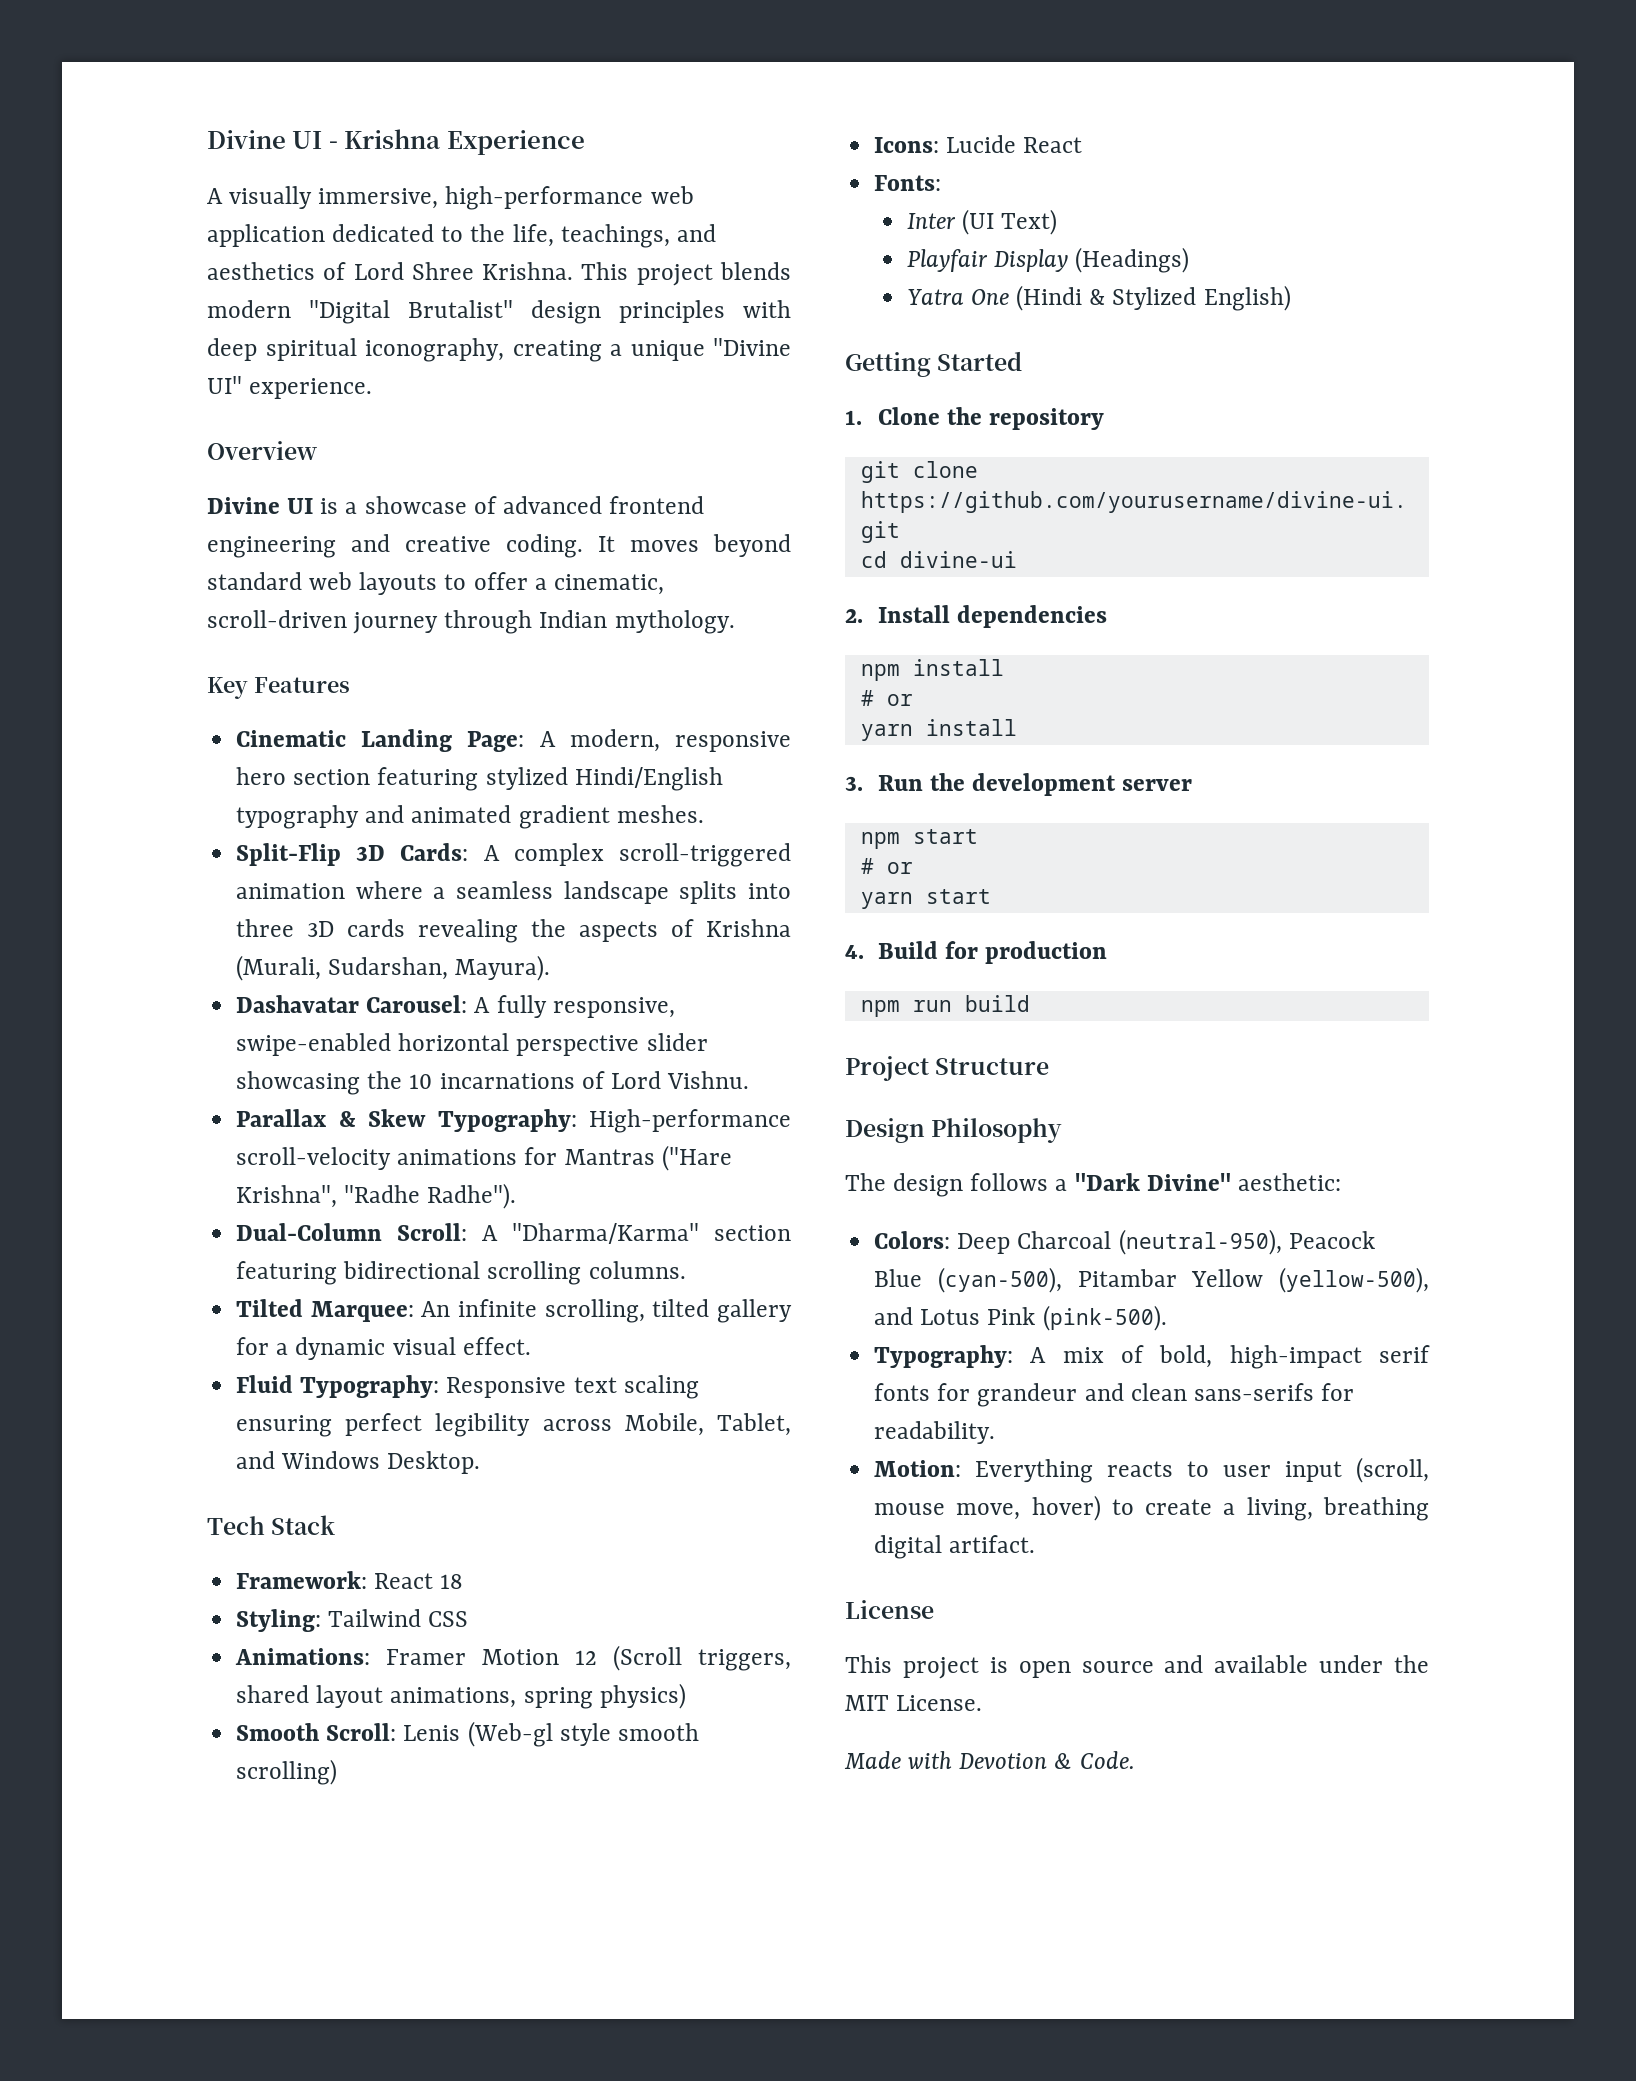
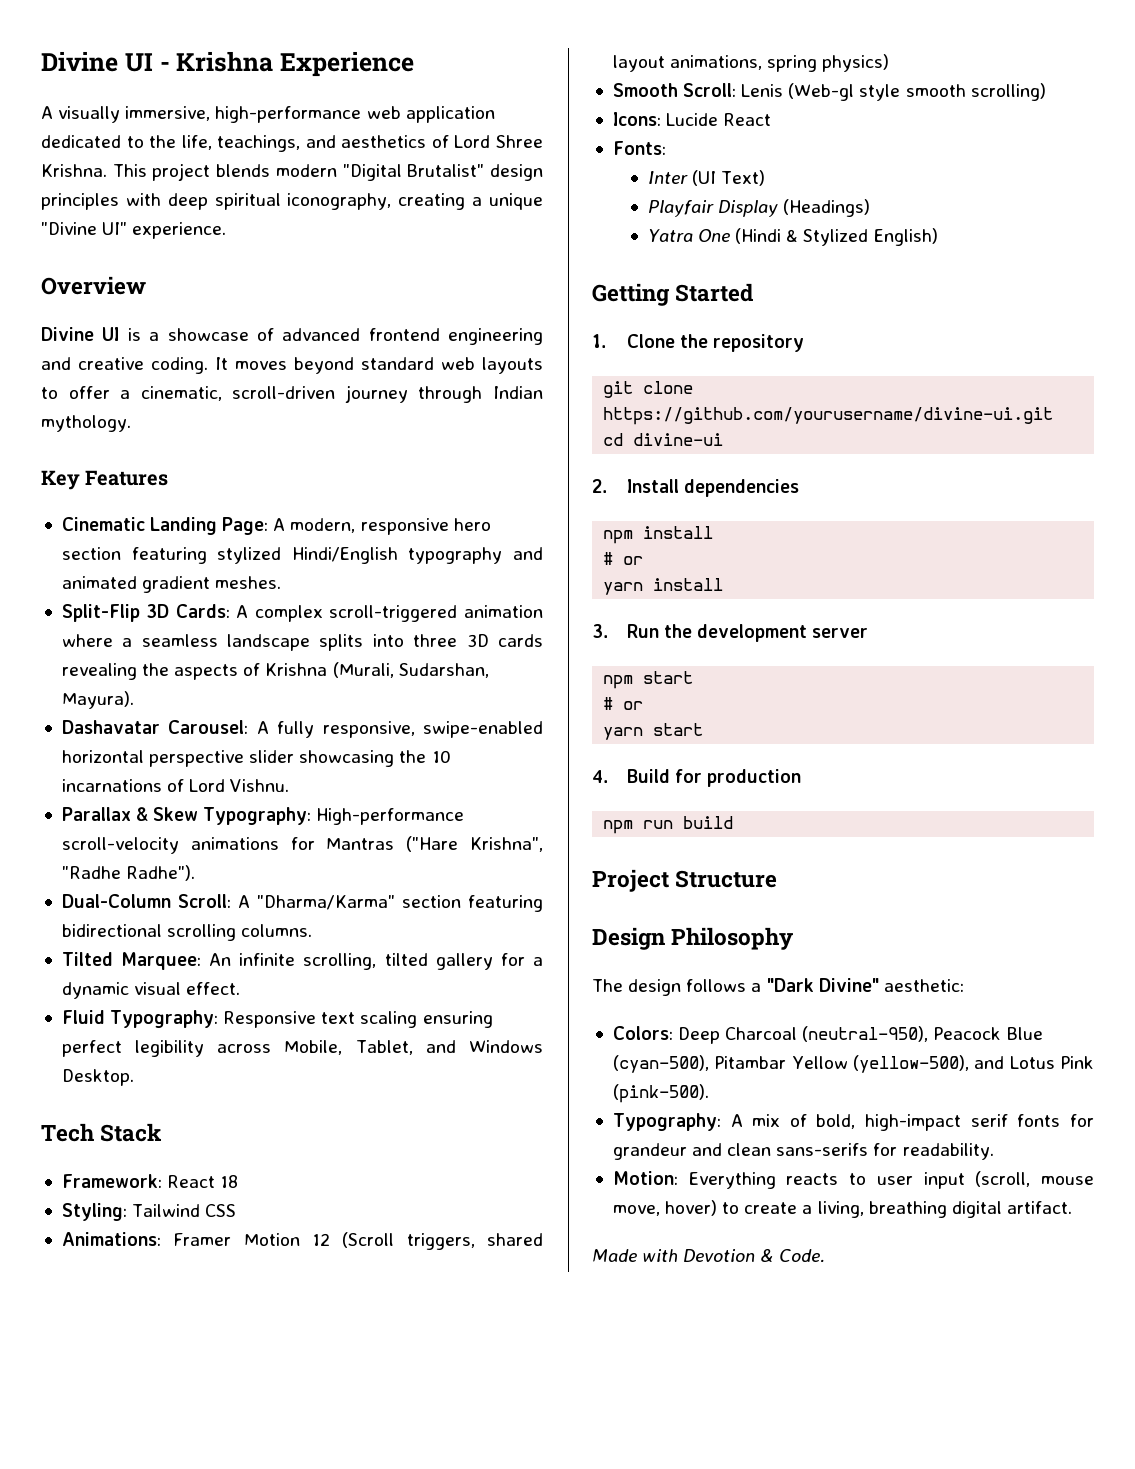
[845,1600,934,1619] [845,1655,1429,1679] [845,1695,983,1711] // License // This project is open source and available under the MIT License. -> (1072, 1207) none

